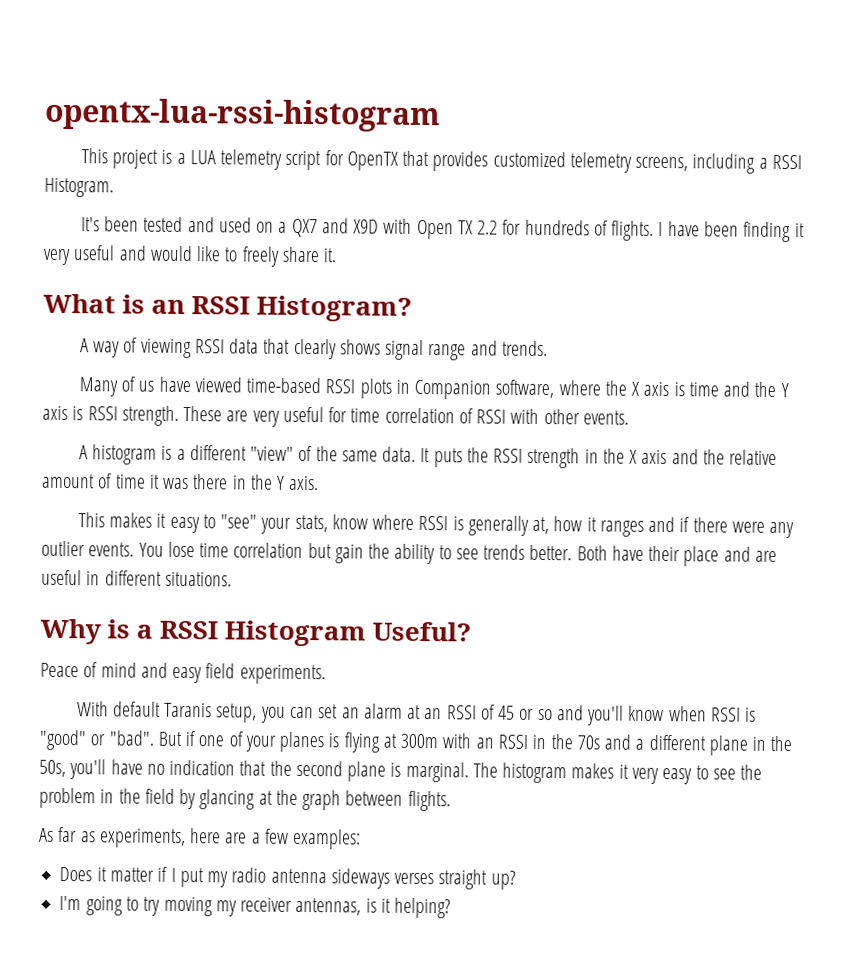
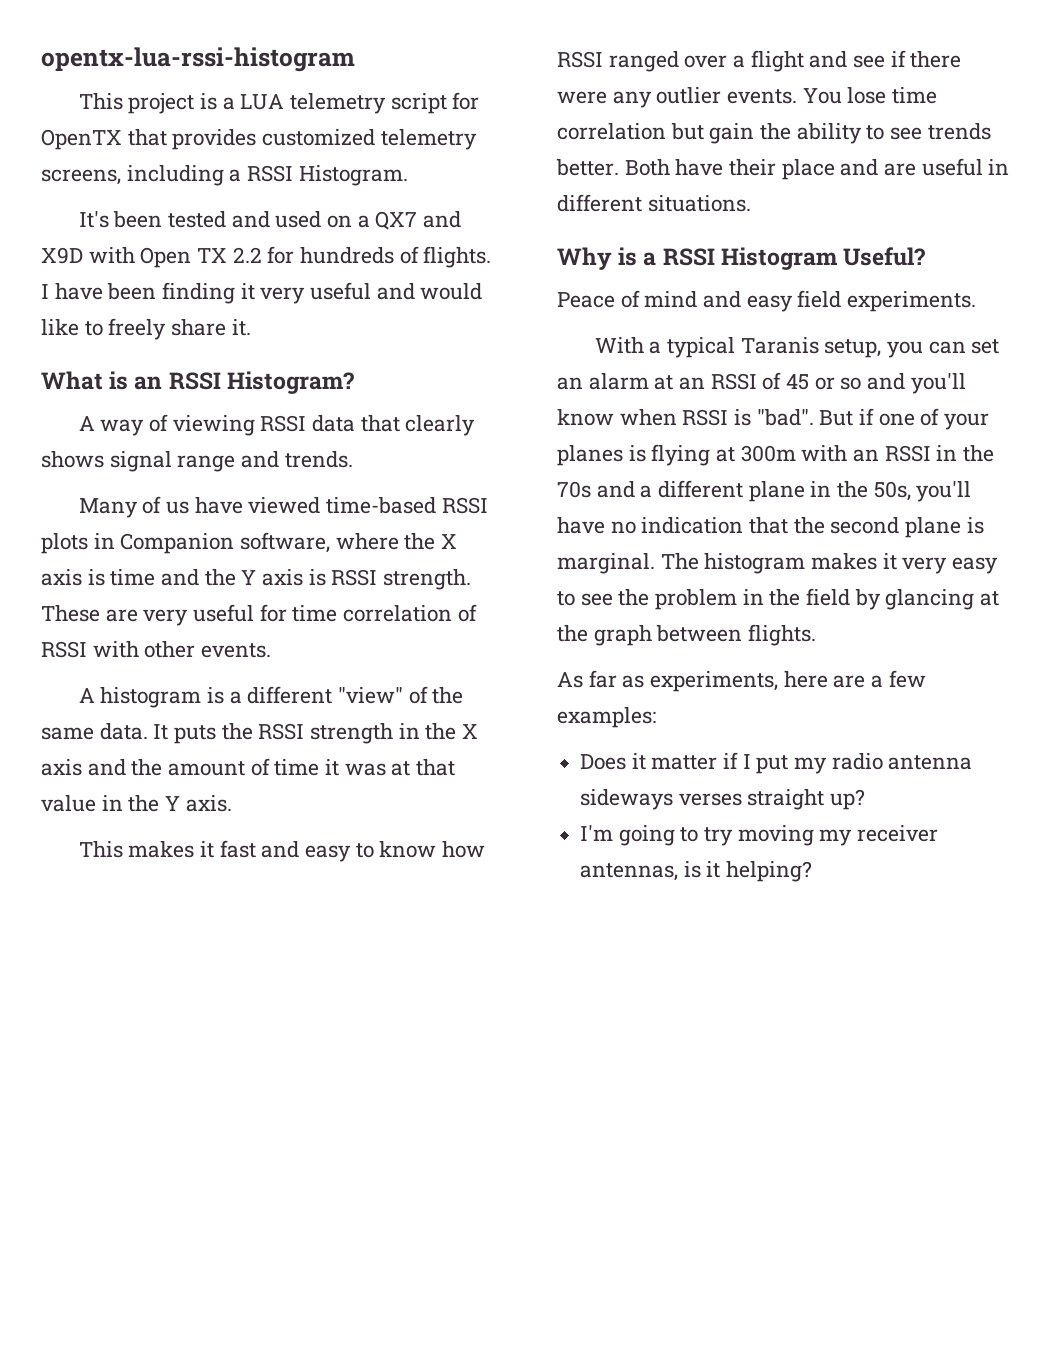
[729,449,778,465] relative -> (163, 767) none
[192,474,229,490] there -> [391,759,456,776] [41,795,96,812] at that value
[169,514,676,537] easy to "see" your stats, know where RSSI is generally at, how it ranges and -> [219,840,485,862] [557,50,886,72] fast and easy to know how RSSI ranged over a flight and see
[112,701,161,717] default -> [649,337,735,358] a typical
[39,729,106,751] "good" or -> (752, 417) none

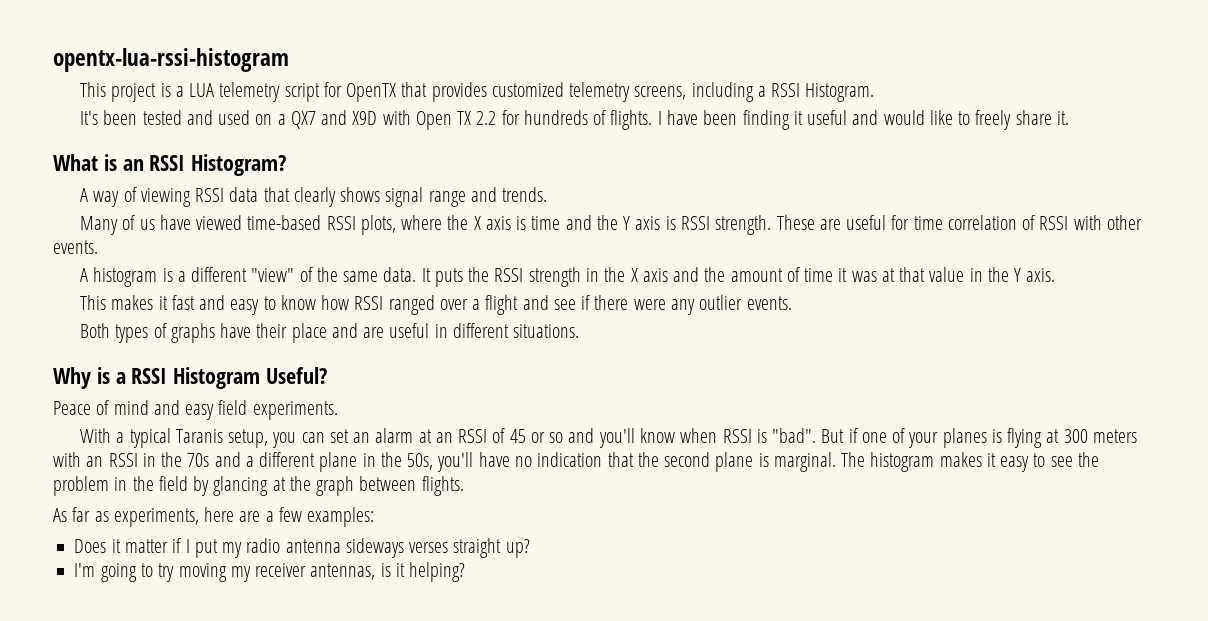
[260,287,306,304] very -> (803, 118) none
[41,532,331,554] plots in Companion software, -> [360,215,396,235] plots,
[143,609,189,626] very -> (841, 224) none
[802,87,938,104] [557,123,991,144] [556,159,670,176] You lose time correlation but gain the ability to see trends better. Both -> [79,323,215,343] // Both types of graphs
[740,445,796,462] 300m -> [1063,429,1137,443] 300 meters
[902,557,948,574] very -> (996, 460) none

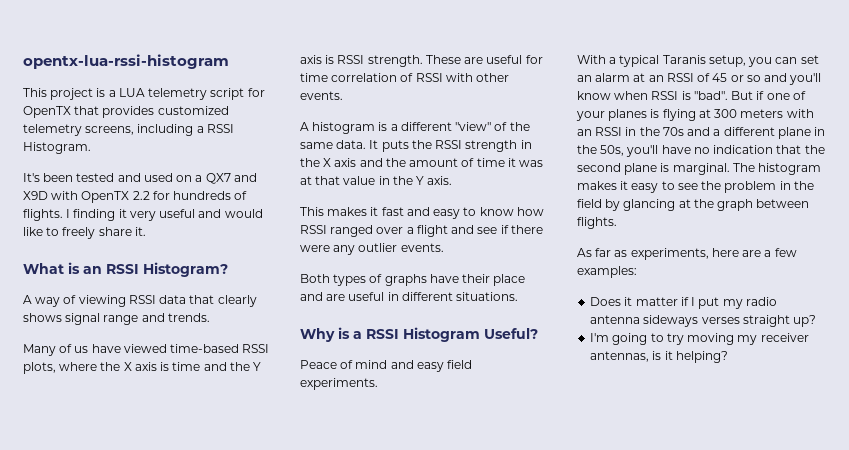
[415,111,472,130] Open TX -> [81,191,130,203] OpenTX
[667,110,738,125] have been -> (71, 213) none
(803, 118) none -> [129,211,156,221] very

